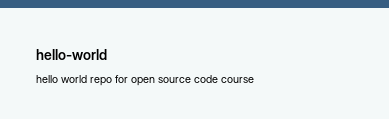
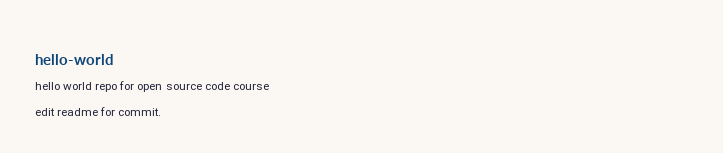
(254, 80) none -> [35,107,162,116] // edit readme for commit.

